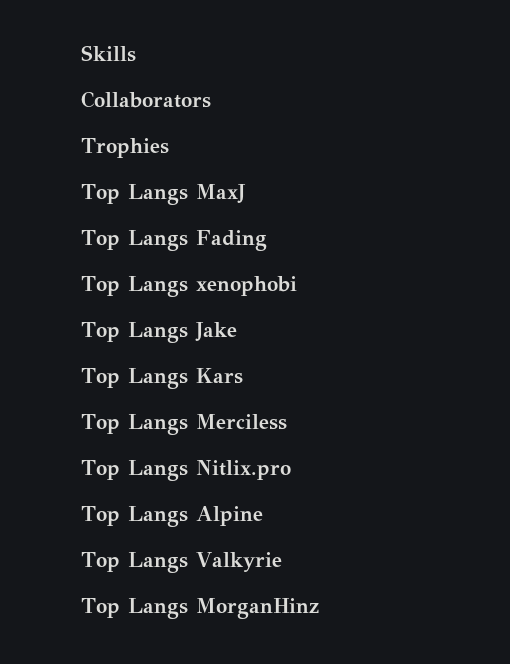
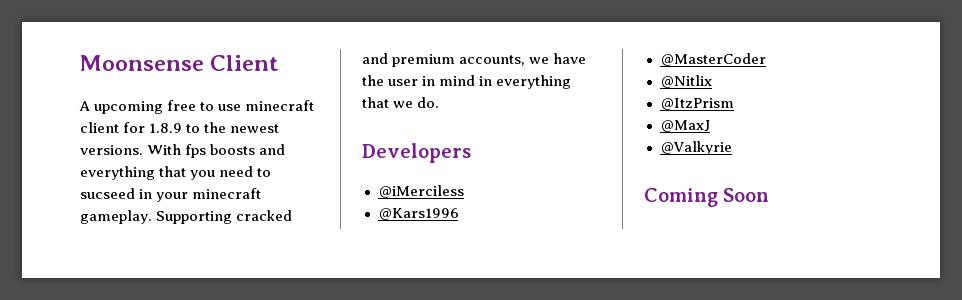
[81,45,136,62] [81,91,211,108] [81,138,169,158] [81,184,246,205] [81,230,267,251] [81,276,297,297] [81,322,237,343] [81,368,243,389] [81,414,287,435] [81,460,291,481] [81,506,263,527] [81,552,282,573] [81,598,319,619] Skills // Collaborators // Trophies // Top Langs MaxJ // Top Langs Fading // Top Langs xenophobi // Top Langs Jake // Top Langs Kars // Top Langs Merciless // Top Langs Nitlix.pro // Top Langs Alpine // Top Langs Valkyrie // Top Langs MorganHinz -> [80,55,280,71] [79,100,315,114] [80,122,280,133] [80,144,286,158] [80,166,272,180] [80,188,262,202] [80,210,293,224] [362,53,587,67] [362,75,572,89] [362,97,440,108] [362,143,471,163] [378,185,464,198] [378,208,459,220] [660,53,766,66] [660,75,712,88] [660,98,734,110] [660,120,710,132] [660,141,732,155] [644,188,770,207] Moonsense Client // A upcoming free to use minecraft client for 1.8.9 to the newest versions. With fps boosts and everything that you need to sucseed in your minecraft gameplay. Supporting cracked and premium accounts, we have the user in mind in everything that we do. // Developers // @iMerciless // @Kars1996 // @MasterCoder // @Nitlix // @ItzPrism // @MaxJ // @Valkyrie // Coming Soon

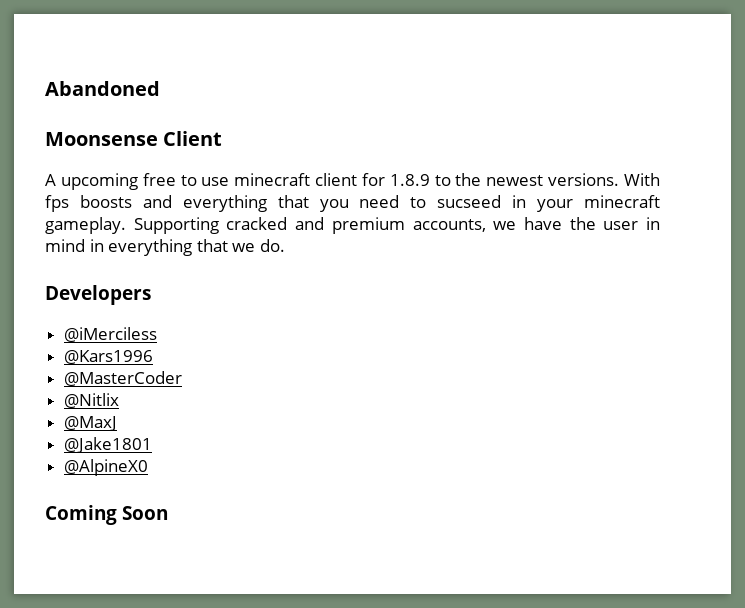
(80, 63) none -> [45,81,160,96] Abandoned //
[660,98,734,110] // @ItzPrism -> (119, 400) none
[660,141,732,155] @Valkyrie -> [63,437,152,453] [63,459,148,476] @Jake1801 // @AlpineX0

